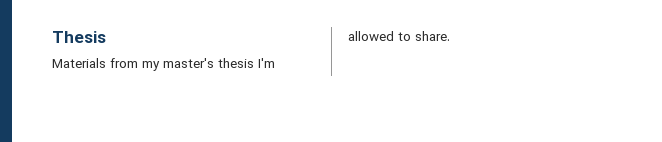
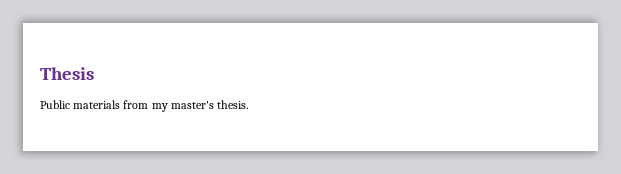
[52,58,106,68] Materials -> [40,100,121,109] Public materials
[218,58,275,68] [348,31,450,41] thesis I'm allowed to share. -> [217,100,249,109] thesis.

